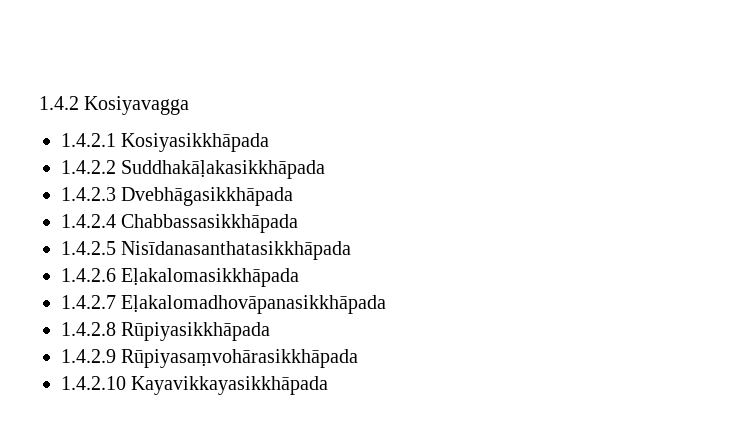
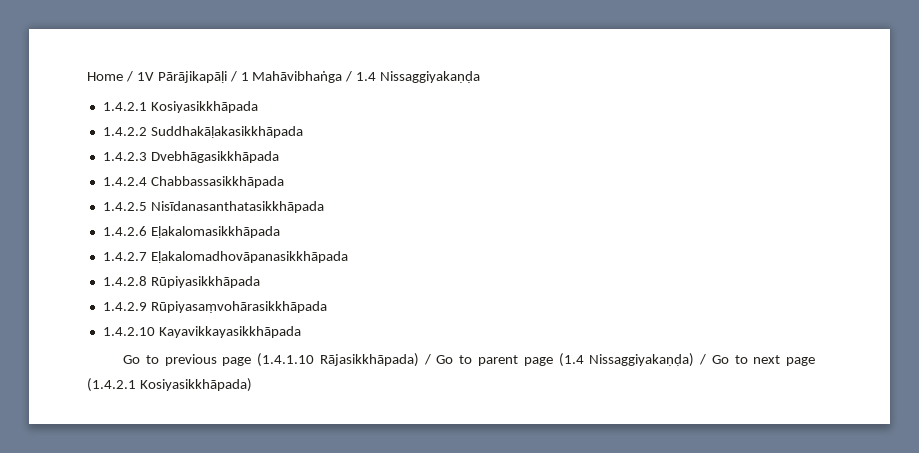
[39,96,190,115] 1.4.2 Kosiyavagga -> [87,71,481,83] Home / 1V Pārājikapāḷi / 1 Mahāvibhaṅga / 1.4 Nissaggiyakaṇḍa
(329, 385) none -> [123,353,815,367] [87,378,252,392] // Go to previous page (1.4.1.10 Rājasikkhāpada) / Go to parent page (1.4 Nissaggiyakaṇḍa) / Go to next page (1.4.2.1 Kosiyasikkhāpada)

